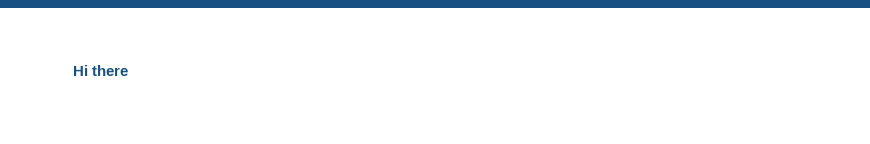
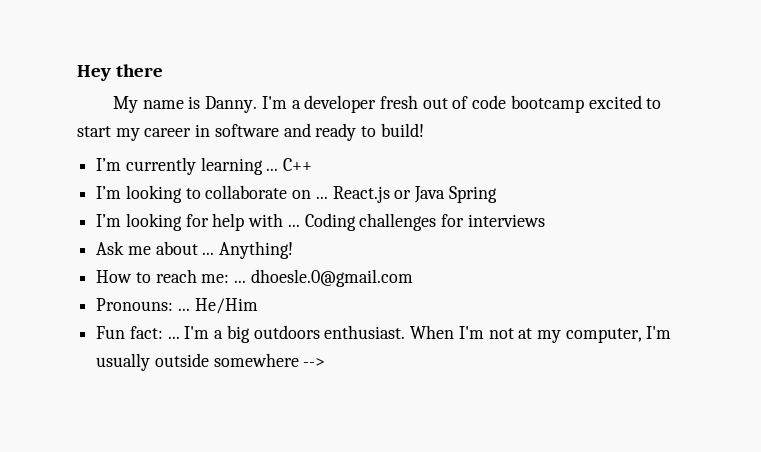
[73,65,88,76] Hi -> [77,65,111,81] Hey
(129, 70) none -> [112,95,662,113] [77,123,424,141] [96,157,313,175] [96,185,497,203] [96,213,545,231] [96,241,294,259] [96,269,413,287] [96,298,258,314] [96,325,672,343] [96,353,326,371] // My name is Danny. I'm a developer fresh out of code bootcamp excited to start my career in software and ready to build! // I’m currently learning ... C++ // I’m looking to collaborate on ... React.js or Java Spring // I’m looking for help with ... Coding challenges for interviews // Ask me about ... Anything! // How to reach me: ... dhoesle.0@gmail.com // Pronouns: ... He/Him // Fun fact: ... I'm a big outdoors enthusiast. When I'm not at my computer, I'm usually outside somewhere -->

